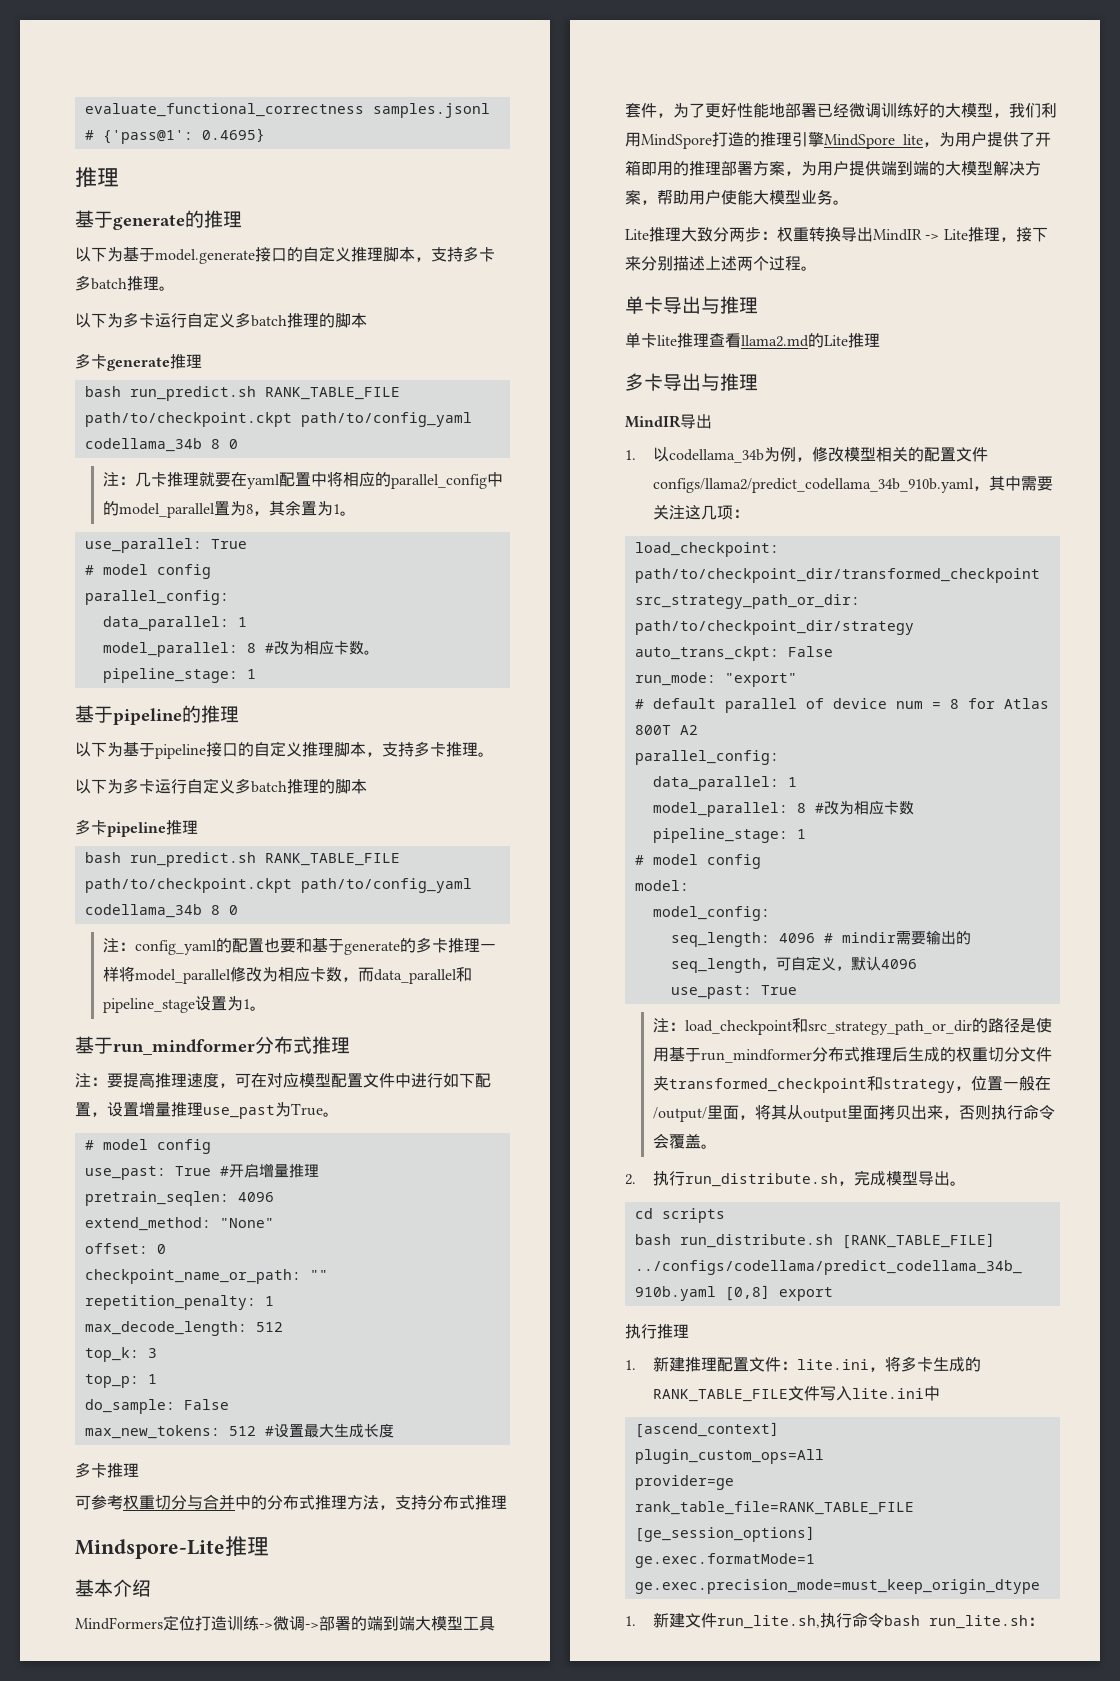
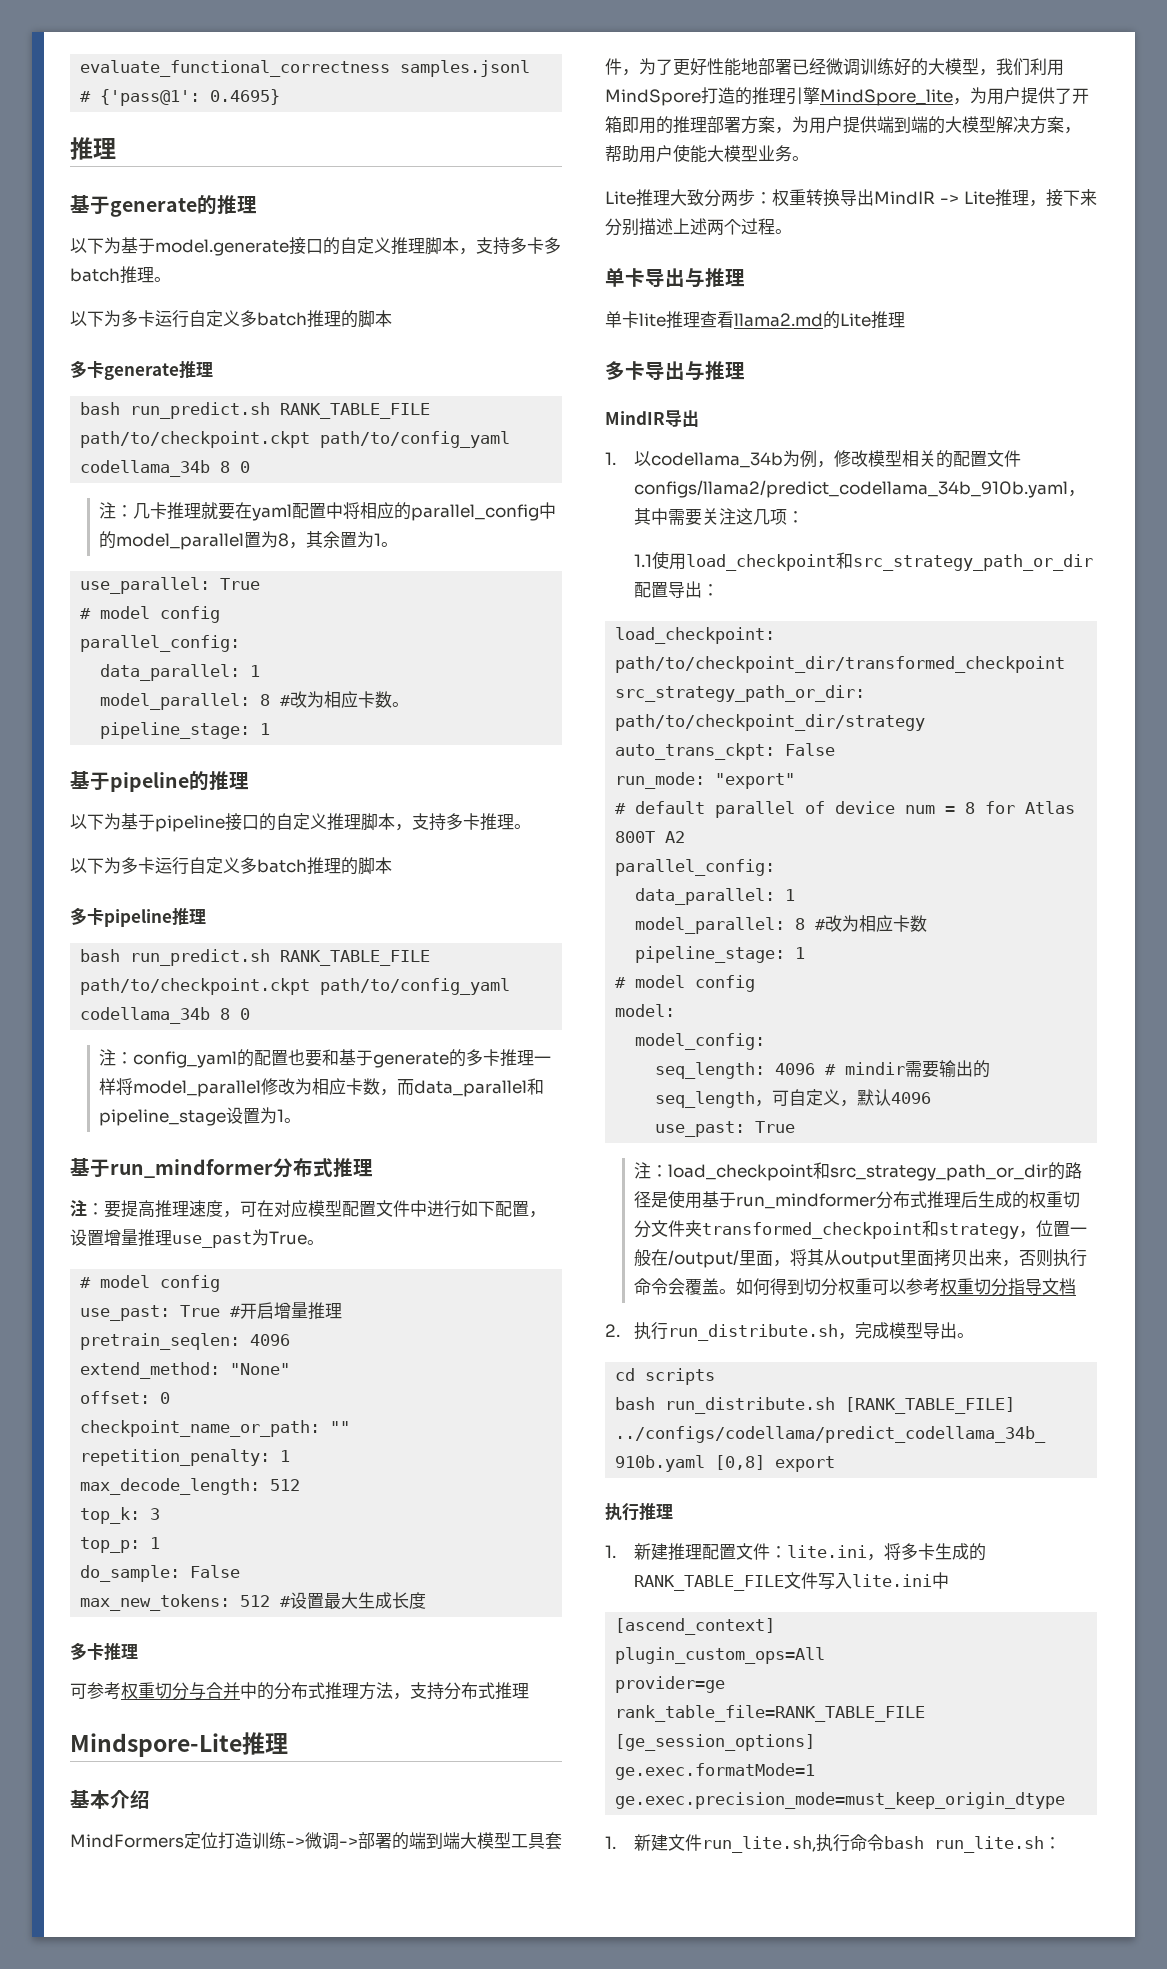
(749, 513) none -> [634,551,1094,571] [634,581,720,598] // 1.1使用load_checkpoint和src_strategy_path_or_dir配置导出：
(717, 1146) none -> [736,1278,1077,1296] 如何得到切分权重可以参考权重切分指导文档

